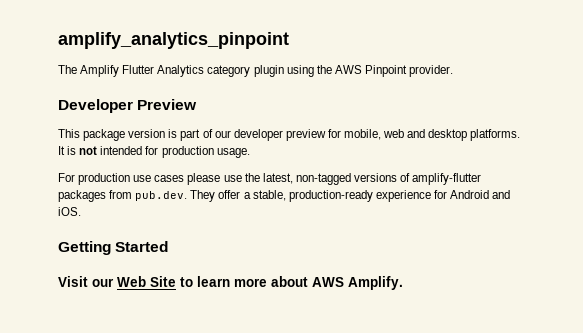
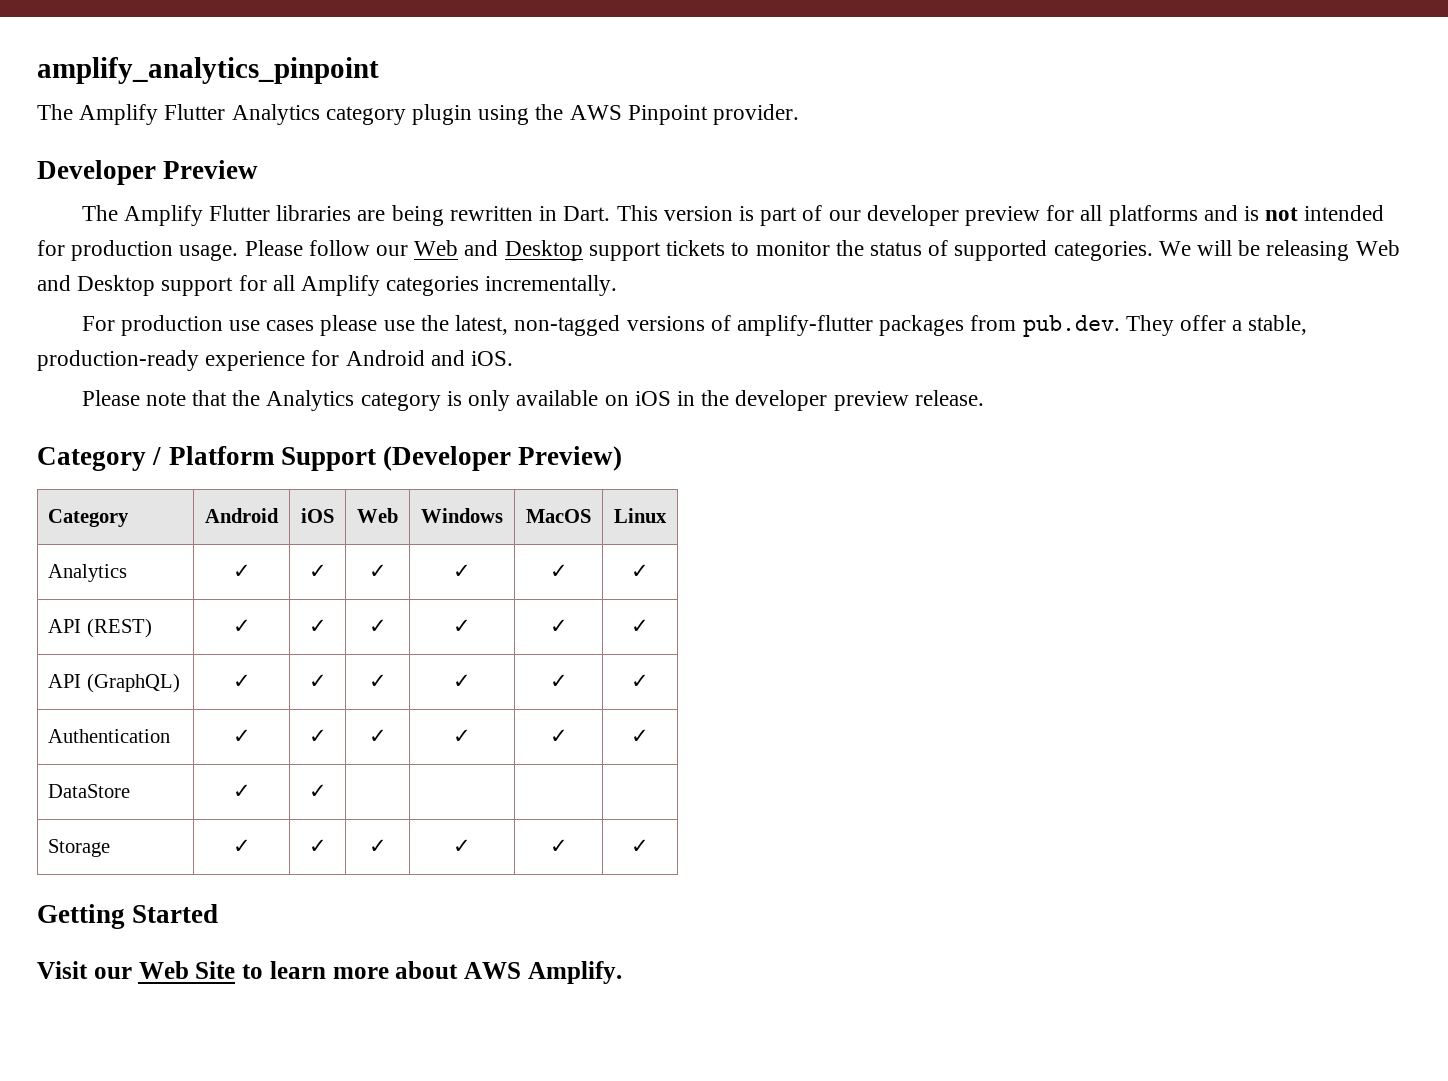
[58,129,126,141] This package -> [81,205,658,226] The Amplify Flutter libraries are being rewritten in Dart. This
[344,129,521,141] [58,146,65,155] mobile, web and desktop platforms. It -> [1080,205,1238,226] all platforms and
(250, 153) none -> [244,240,1400,261] [37,275,618,296] Please follow our Web and Desktop support tickets to monitor the status of supported categories. We will be releasing Web and Desktop support for all Amplify categories incrementally.
(81, 211) none -> [81,390,984,411] [37,446,623,471] [48,509,130,527] [205,508,279,523] [301,508,334,523] [357,508,398,523] [421,508,503,523] [526,509,591,523] [614,508,667,523] [48,564,128,582] [232,564,251,578] [308,564,327,578] [368,564,387,578] [453,564,471,578] [549,564,568,578] [631,564,649,578] [48,618,152,638] [232,619,251,633] [308,619,327,633] [368,619,387,633] [453,619,471,633] [549,619,568,633] [631,619,649,633] [48,673,180,693] [232,674,251,688] [308,674,327,688] [368,674,387,688] [453,674,471,688] [549,674,568,688] [631,674,649,688] [48,729,171,743] [232,729,251,743] [308,729,327,743] [368,729,387,743] [453,729,471,743] [549,729,568,743] [631,729,649,743] [48,784,131,798] [232,784,251,798] [308,784,327,798] [48,839,111,857] [232,839,251,853] [308,839,327,853] [368,839,387,853] [453,839,471,853] [549,839,568,853] [631,839,649,853] // Please note that the Analytics category is only available on iOS in the developer preview release. // Category / Platform Support (Developer Preview) // Category | Android | iOS | Web | Windows | MacOS | Linux // Analytics | ✓ | ✓ | ✓ | ✓ | ✓ | ✓ // API (REST) | ✓ | ✓ | ✓ | ✓ | ✓ | ✓ // API (GraphQL) | ✓ | ✓ | ✓ | ✓ | ✓ | ✓ // Authentication | ✓ | ✓ | ✓ | ✓ | ✓ | ✓ // DataStore | ✓ | ✓ | | | | // Storage | ✓ | ✓ | ✓ | ✓ | ✓ | ✓

